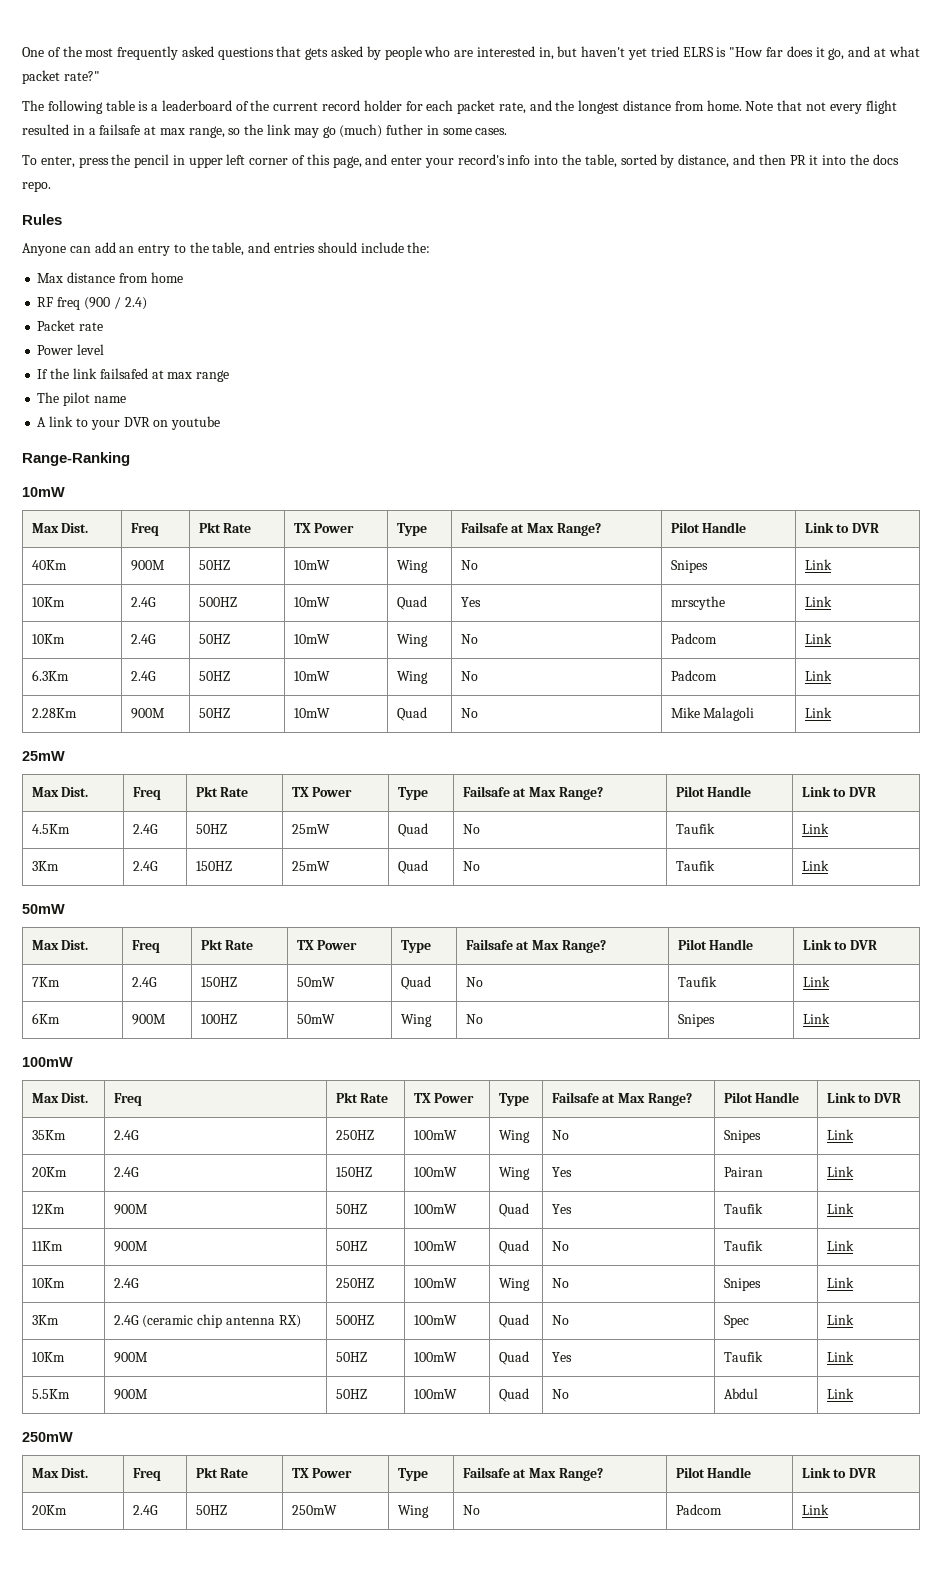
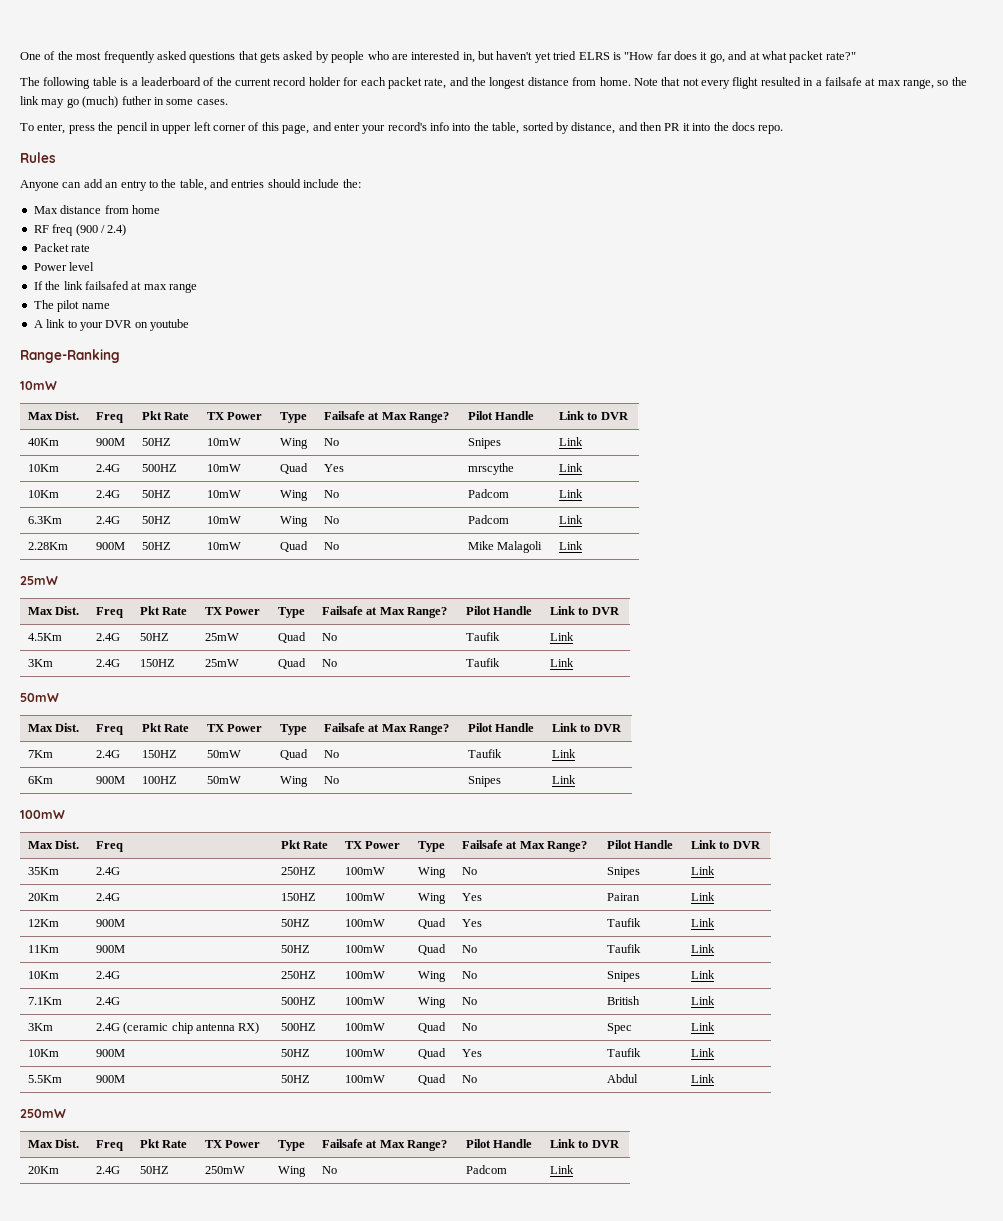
(854, 1282) none -> [27,997,62,1005] [95,997,120,1005] [280,997,316,1005] [344,997,385,1005] [417,997,446,1008] [461,997,477,1005] [606,996,640,1005] [690,996,715,1005] // 7.1Km | 2.4G | 500HZ | 100mW | Wing | No | British | Link

